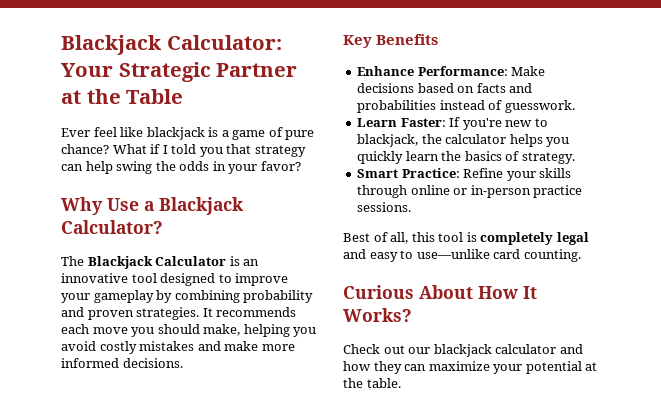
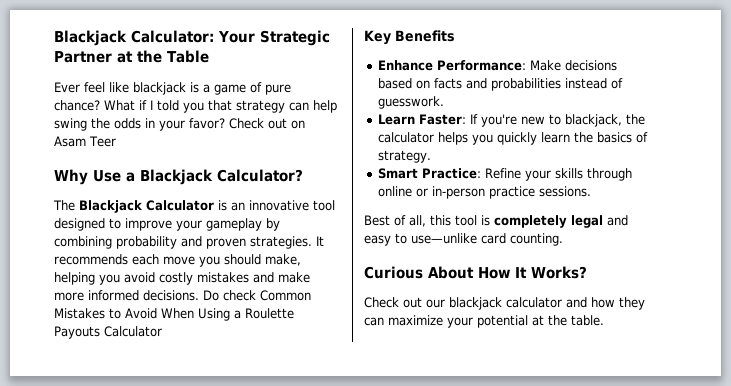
(301, 166) none -> [229,118,305,129] [54,136,116,147] Check out on Asam Teer
(183, 363) none -> [203,290,311,301] [54,308,294,321] [54,326,162,339] Do check Common Mistakes to Avoid When Using a Roulette Payouts Calculator

